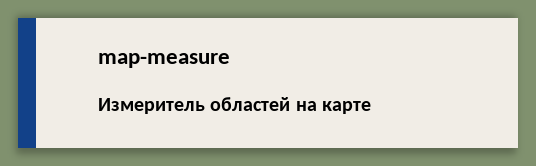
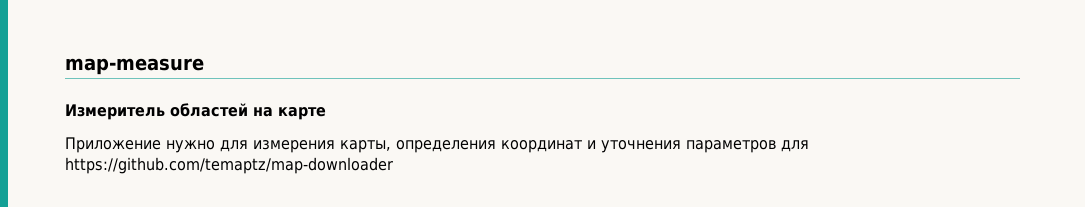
(372, 107) none -> [65,137,809,153] [65,157,393,174] // Приложение нужно для измерения карты, определения координат и уточнения параметров для https://github.com/temaptz/map-downloader

